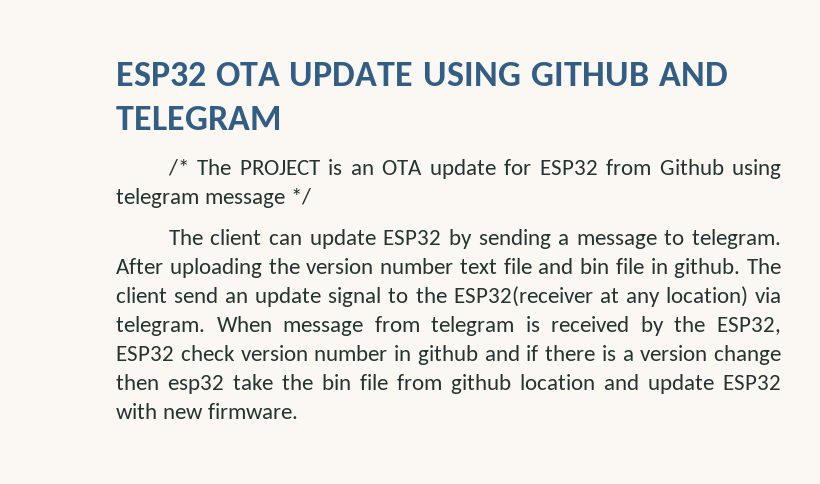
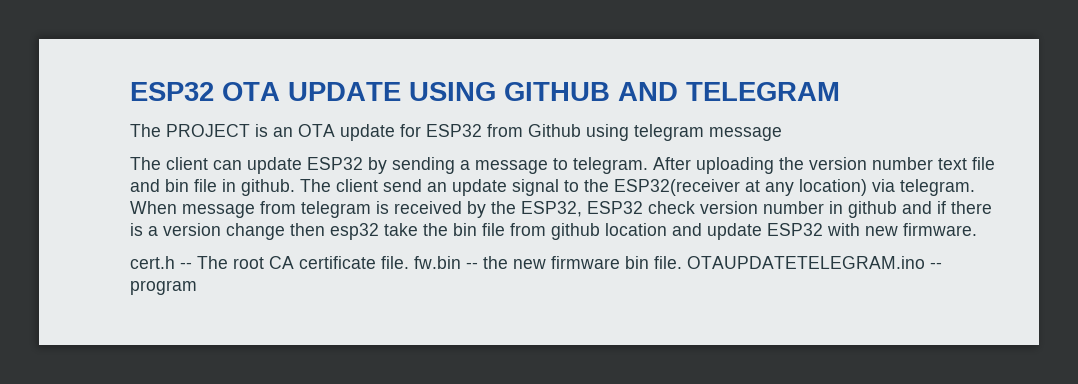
[167,159,189,176] /* -> (840, 91) none
[291,188,312,205] */ -> (782, 134) none
(299, 411) none -> [130,256,942,269] [130,280,197,295] // cert.h -- The root CA certificate file. fw.bin -- the new firmware bin file. OTAUPDATETELEGRAM.ino -- program

